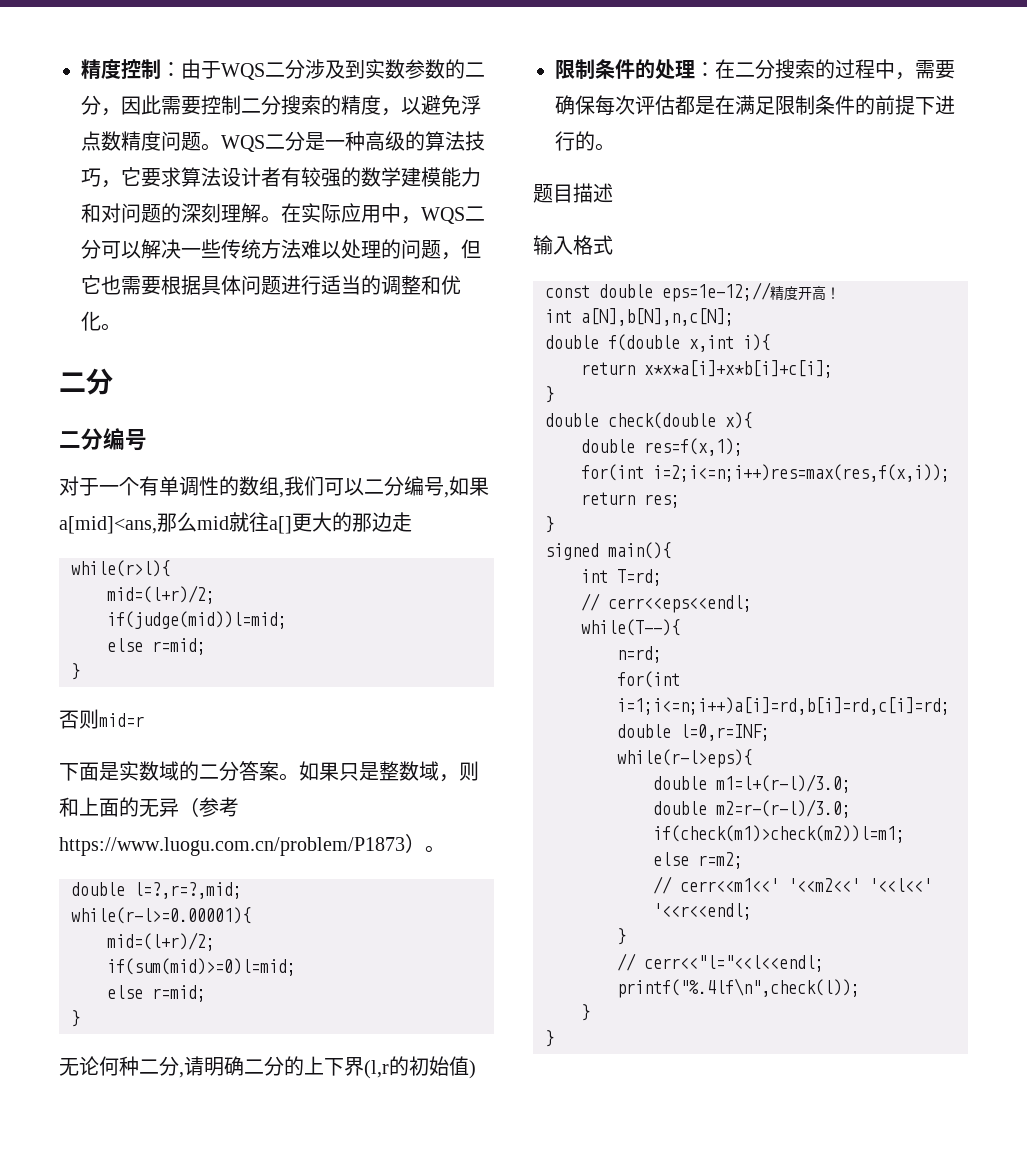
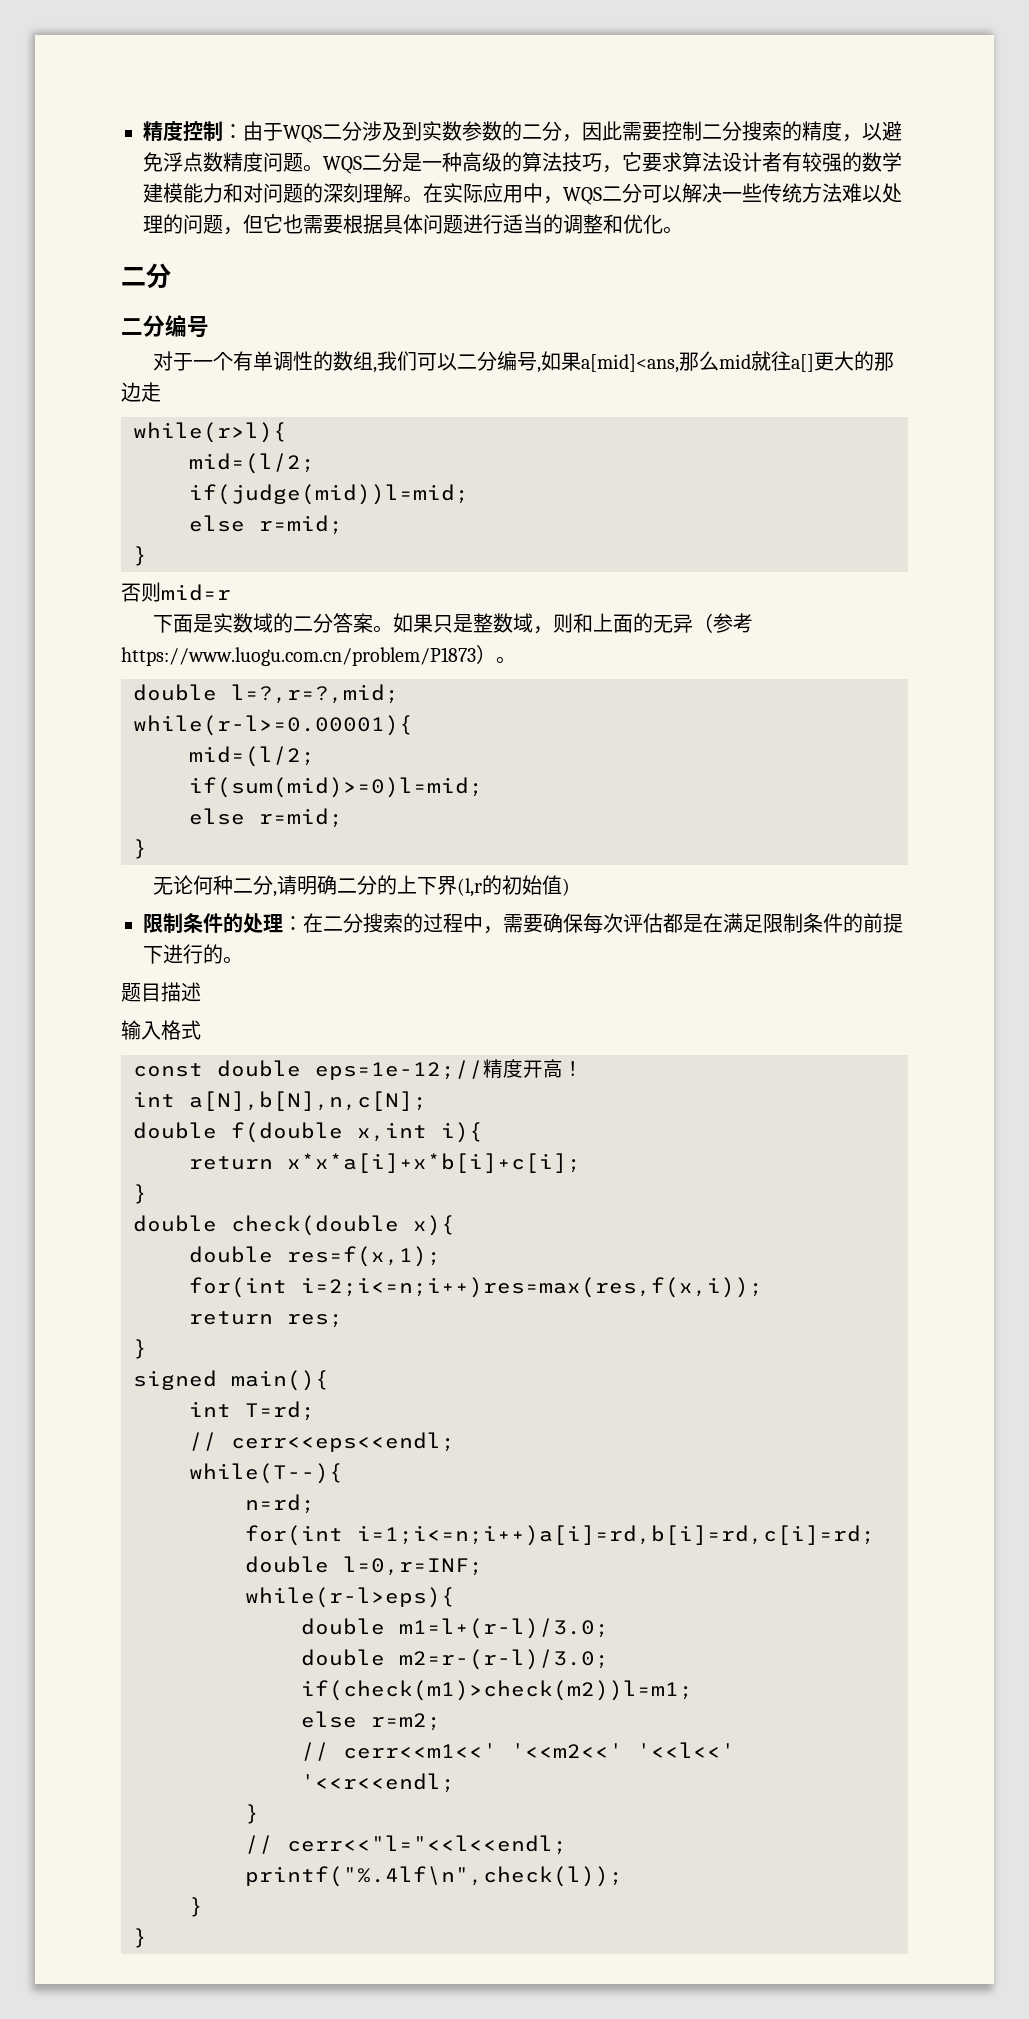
[107,585,215,604] mid=(l+r)/2; -> [189,453,315,474] mid=(l/2;
[107,932,215,951] mid=(l+r)/2; -> [189,746,315,767] mid=(l/2;

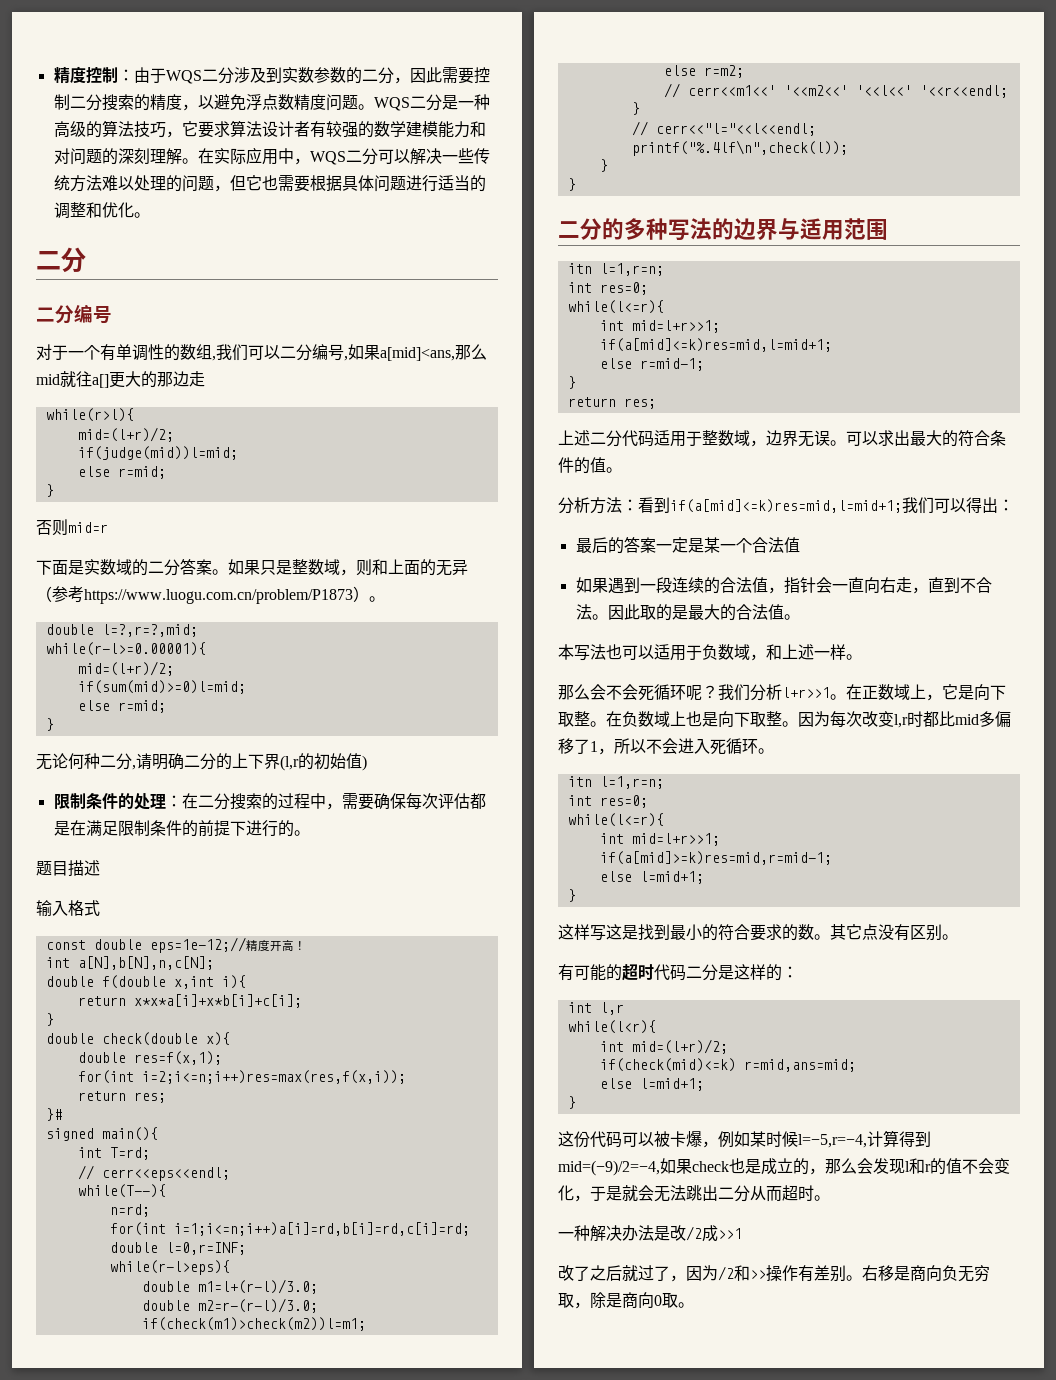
[189,453,315,474] mid=(l/2; -> [77,427,174,442] mid=(l+r)/2;
[189,746,315,767] mid=(l/2; -> [77,661,174,676] mid=(l+r)/2;
[133,1339,147,1359] } -> [45,1108,62,1121] }#
(147, 1938) none -> [558,218,888,241] [567,263,664,276] [567,282,648,295] [567,300,664,314] [599,320,720,333] [599,338,832,352] [599,358,704,371] [567,376,576,389] [567,397,656,409] [558,430,1006,447] [558,457,622,474] [558,497,1014,514] [575,537,800,554] [575,577,992,594] [575,604,800,621] [558,644,862,661] [558,684,1006,701] [558,711,1011,728] [558,738,774,755] [567,776,664,789] [567,795,648,808] [567,813,664,827] [599,833,720,846] [599,851,832,865] [599,871,704,884] [567,889,576,902] [558,924,958,941] [558,964,798,981] [567,1002,624,1015] [567,1020,656,1034] [599,1039,728,1054] [599,1058,856,1072] [599,1078,704,1091] [567,1096,576,1109] [558,1130,931,1148] [558,1158,1010,1176] [558,1185,830,1202] [558,1225,742,1242] [558,1265,990,1282] [558,1292,694,1309] // 二分的多种写法的边界与适用范围 // itn l=1,r=n; // int res=0; // while(l<=r){ // int mid=l+r>>1; // if(a[mid]<=k)res=mid,l=mid+1; // else r=mid-1; // } // return res; // 上述二分代码适用于整数域，边界无误。可以求出最大的符合条件的值。 // 分析方法：看到if(a[mid]<=k)res=mid,l=mid+1;我们可以得出： // 最后的答案一定是某一个合法值 // 如果遇到一段连续的合法值，指针会一直向右走，直到不合法。因此取的是最大的合法值。 // 本写法也可以适用于负数域，和上述一样。 // 那么会不会死循环呢？我们分析l+r>>1。在正数域上，它是向下取整。在负数域上也是向下取整。因为每次改变l,r时都比mid多偏移了1，所以不会进入死循环。 // itn l=1,r=n; // int res=0; // while(l<=r){ // int mid=l+r>>1; // if(a[mid]>=k)res=mid,r=mid-1; // else l=mid+1; // } // 这样写这是找到最小的符合要求的数。其它点没有区别。 // 有可能的超时代码二分是这样的： // int l,r // while(l<r){ // int mid=(l+r)/2; // if(check(mid)<=k) r=mid,ans=mid; // else l=mid+1; // } // 这份代码可以被卡爆，例如某时候l=−5,r=−4,计算得到mid=(−9)/2=−4,如果check也是成立的，那么会发现l和r的值不会变化，于是就会无法跳出二分从而超时。 // 一种解决办法是改/2成>>1 // 改了之后就过了，因为/2和>>操作有差别。右移是商向负无穷取，除是商向0取。

